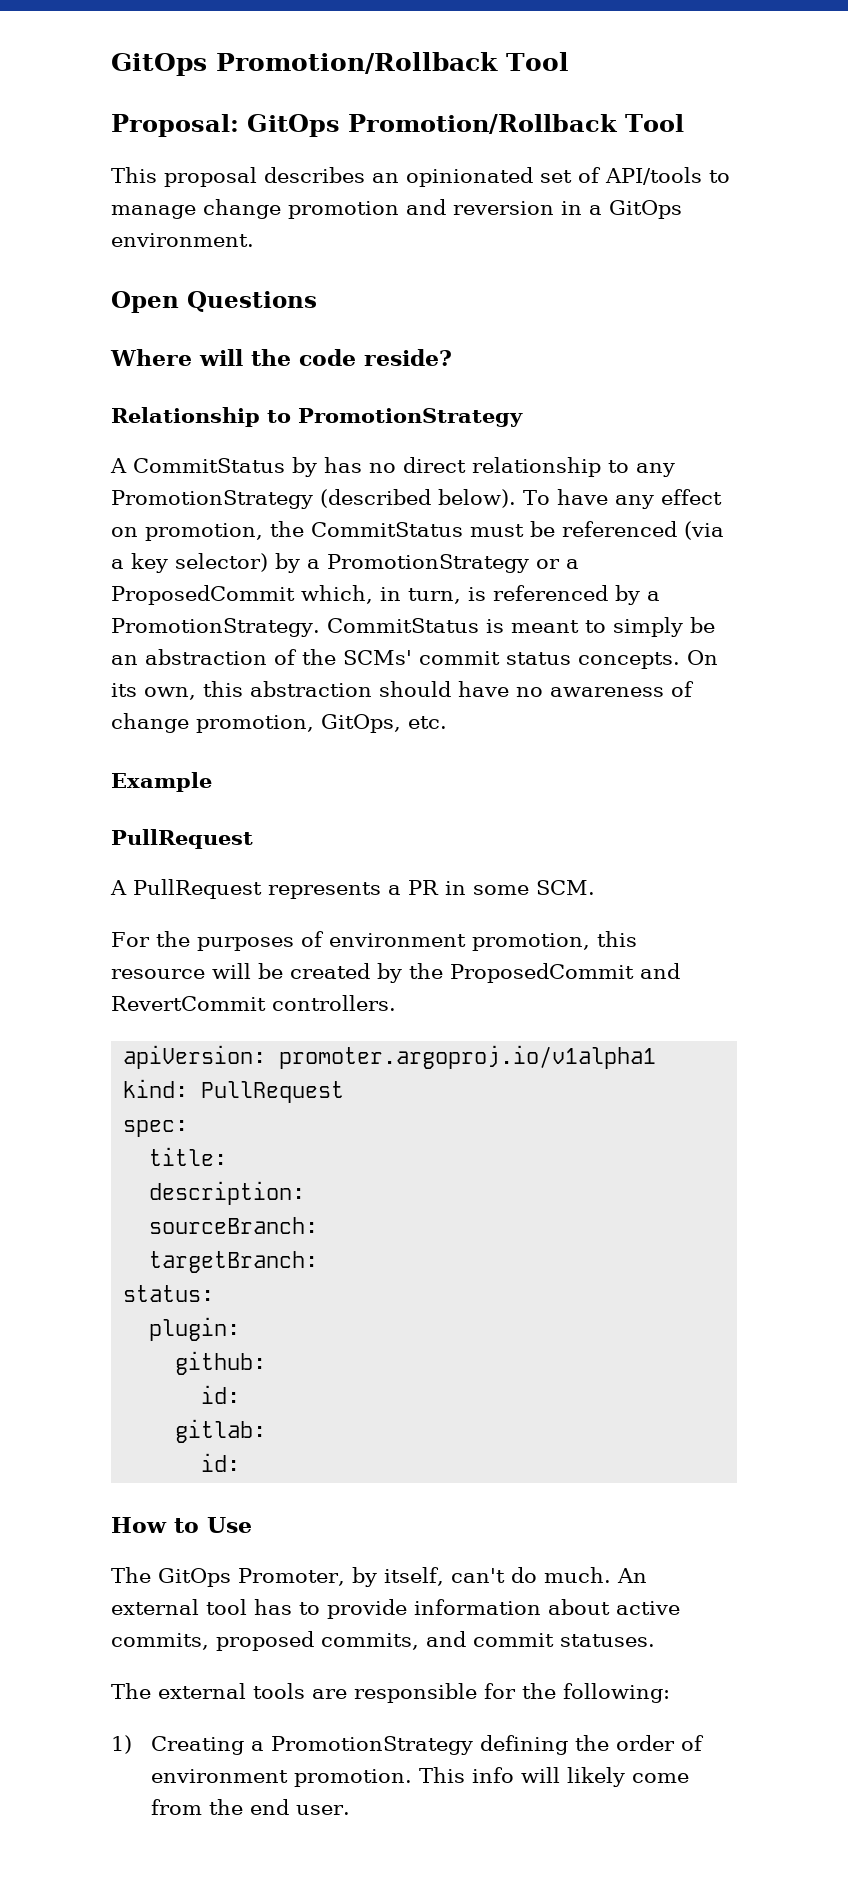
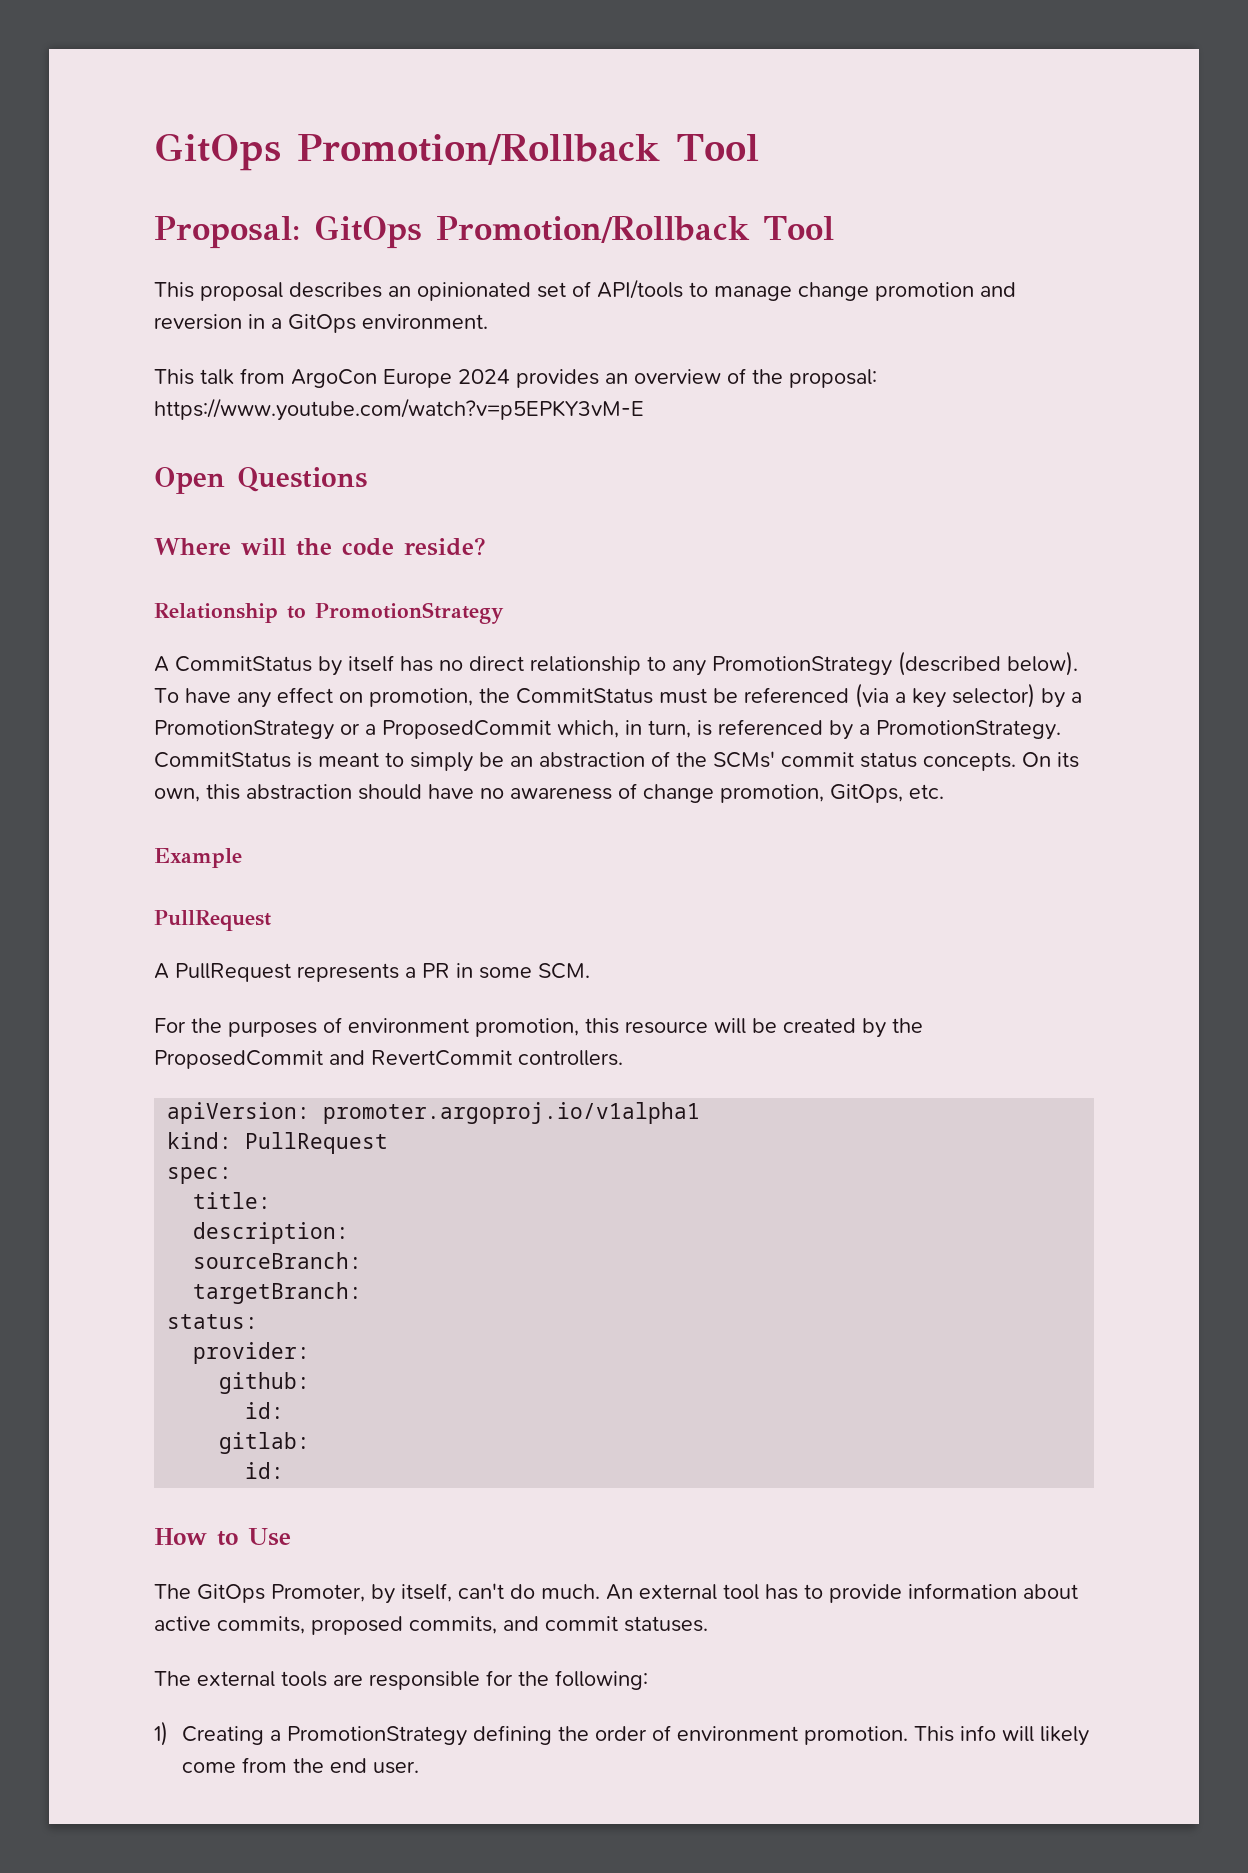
(254, 240) none -> [154,368,877,388] [154,398,644,421] // This talk from ArgoCon Europe 2024 provides an overview of the proposal: https://www.youtube.com/watch?v=p5EPKY3vM-E
(317, 467) none -> [348,655,394,672] itself
[149,1317,241,1341] plugin: -> [193,1342,311,1364] provider:

